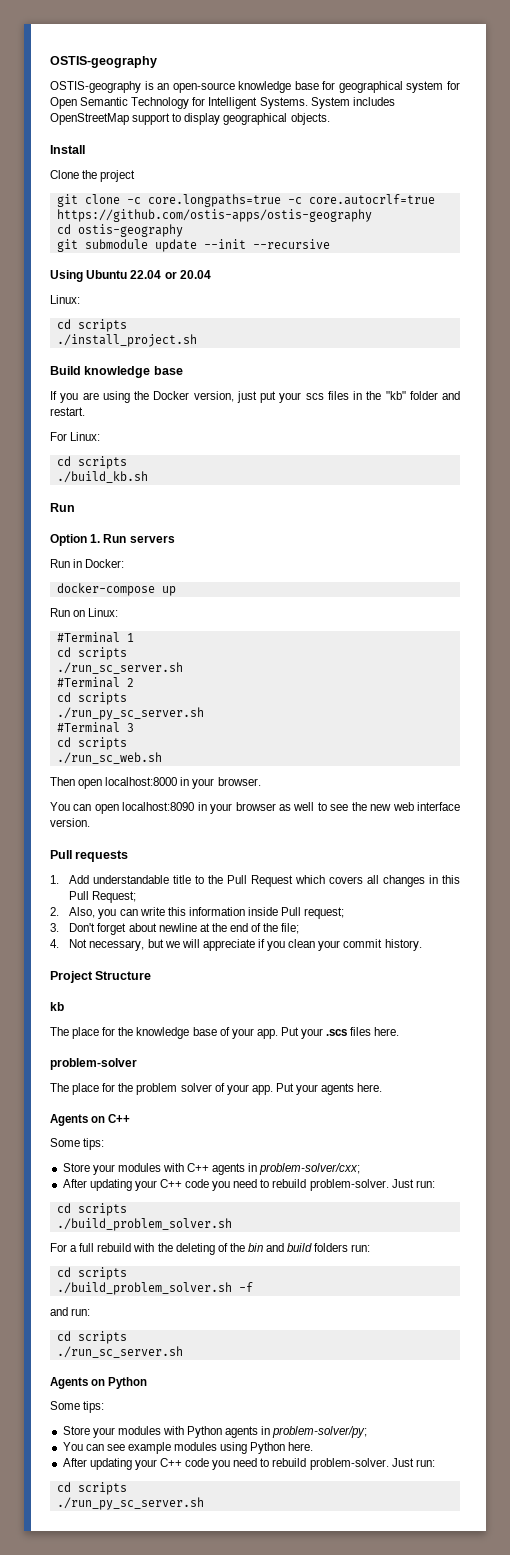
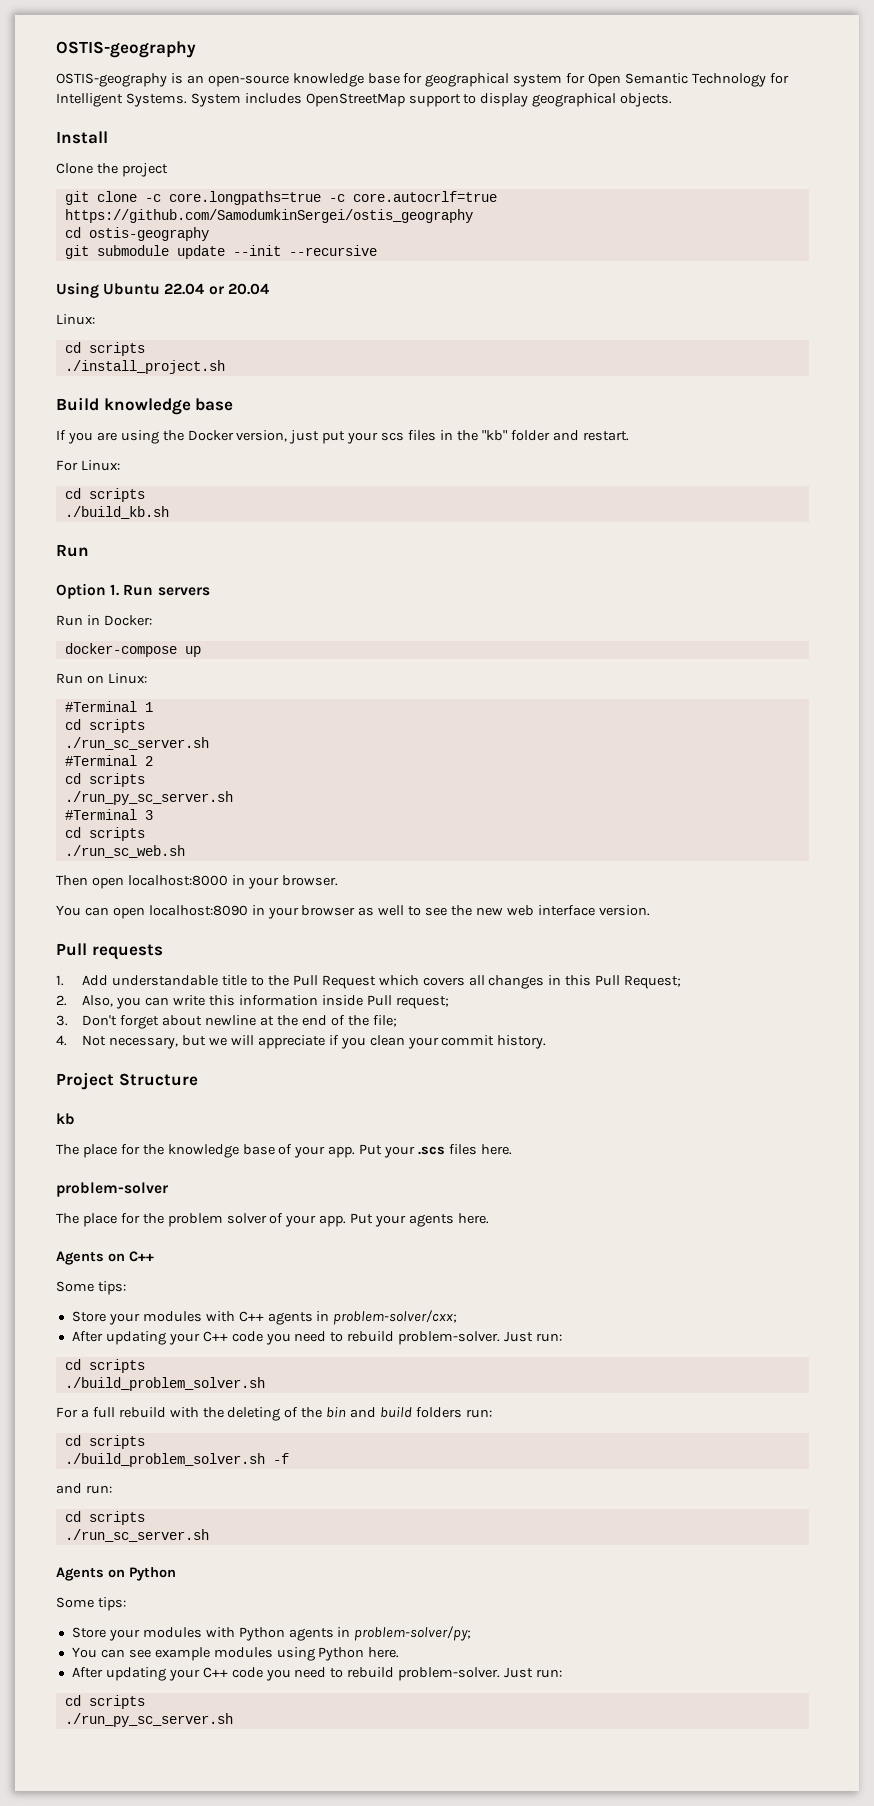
[56,209,372,222] https://github.com/ostis-apps/ostis-geography -> [64,209,473,223] https://github.com/SamodumkinSergei/ostis_geography

